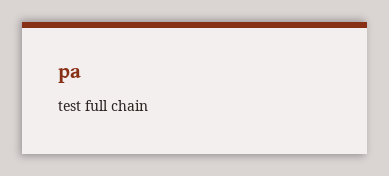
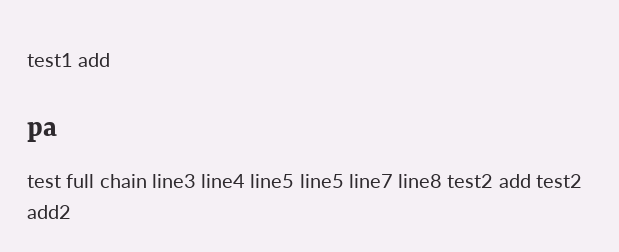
(58, 75) none -> [27,53,111,67] test1 add //
(148, 105) none -> [151,174,582,188] [27,205,71,219] line3 line4 line5 line5 line7 line8 test2 add test2 add2

